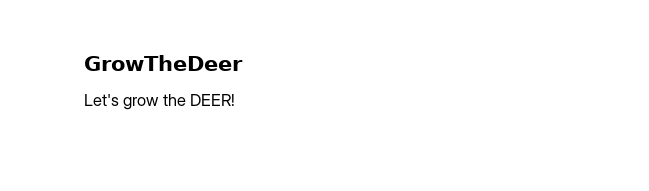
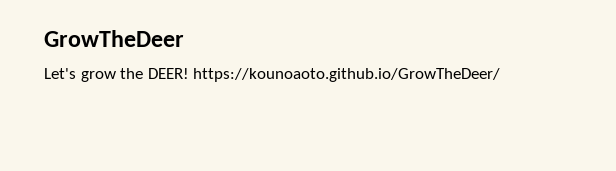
(236, 100) none -> [193,68,501,82] https://kounoaoto.github.io/GrowTheDeer/

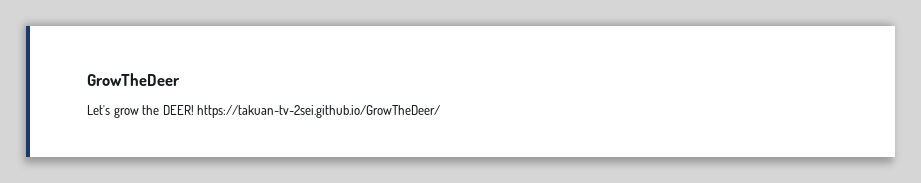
[193,68,501,82] https://kounoaoto.github.io/GrowTheDeer/ -> [197,105,441,118] https://takuan-tv-2sei.github.io/GrowTheDeer/

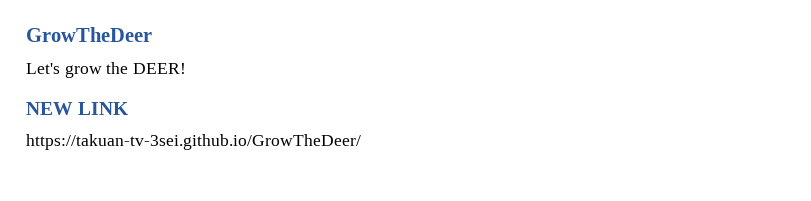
[197,105,441,118] https://takuan-tv-2sei.github.io/GrowTheDeer/ -> [26,102,130,115] [26,134,361,150] // NEW LINK // https://takuan-tv-3sei.github.io/GrowTheDeer/

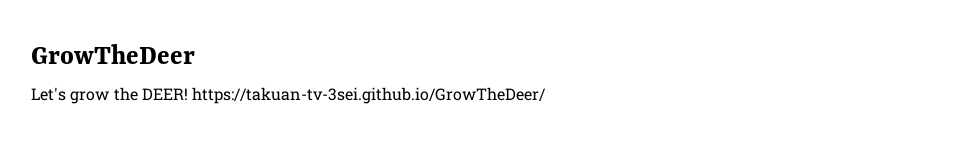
[26,102,130,115] // NEW LINK // -> (188, 94) none

